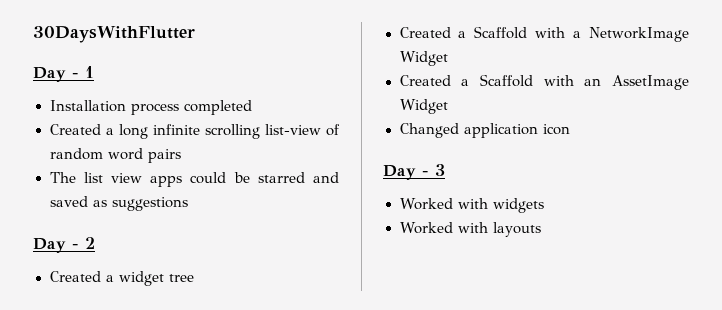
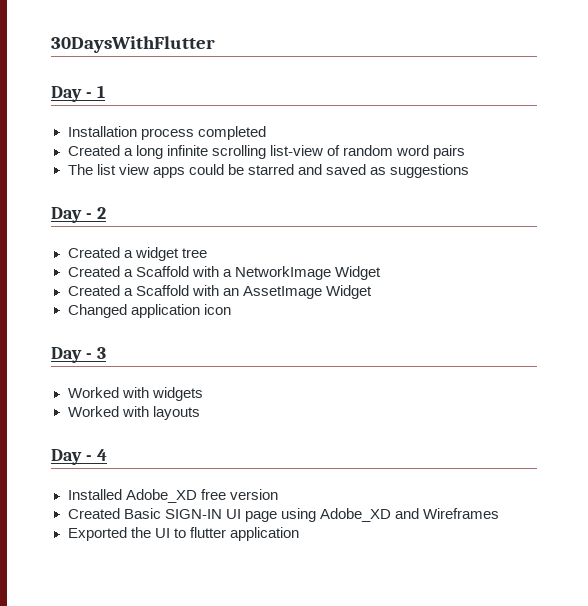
(542, 229) none -> [51,449,107,465] [67,489,278,503] [67,508,499,522] [67,527,299,541] // Day - 4 // Installed Adobe_XD free version // Created Basic SIGN-IN UI page using Adobe_XD and Wireframes // Exported the UI to flutter application

